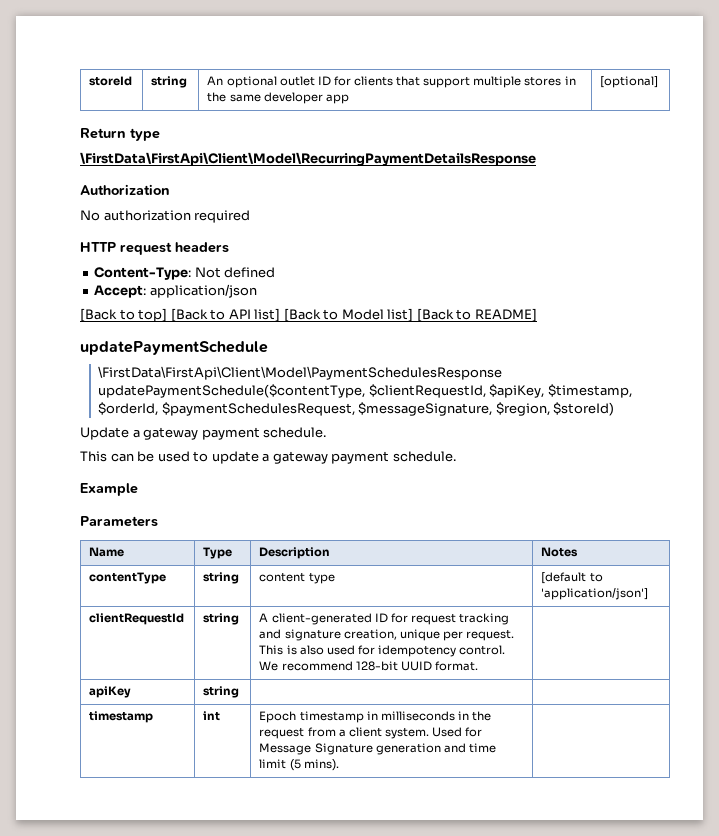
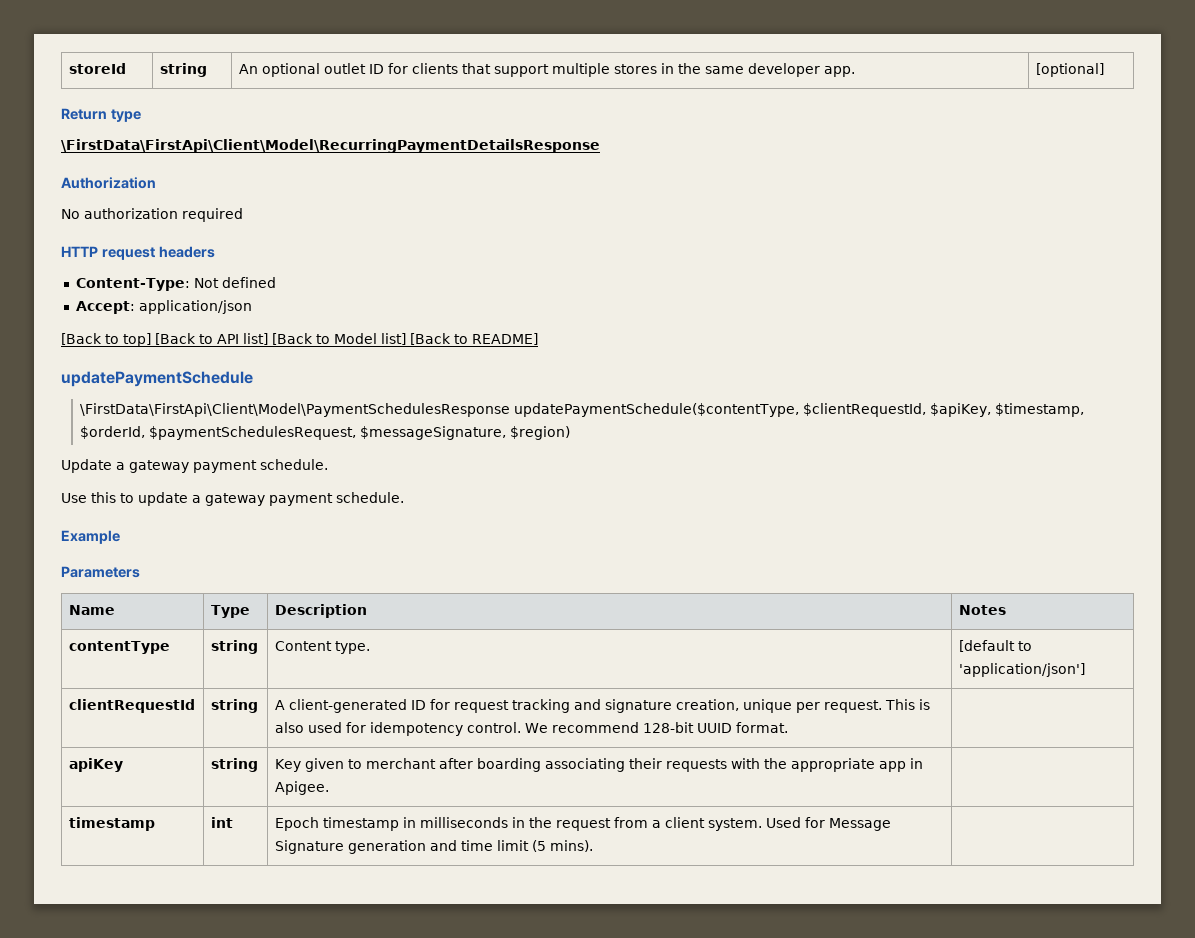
[325,94,349,104] app -> [823,66,855,77] app.
[495,402,615,416] $region, $storeId) -> [510,426,571,440] $region)
[80,451,190,462] This can be used -> [61,492,116,503] Use this
[259,573,335,584] content type -> [274,641,370,654] Content type.
(240, 692) none -> [274,758,923,772] [274,781,329,795] Key given to merchant after boarding associating their requests with the appropriate app in Apigee.

